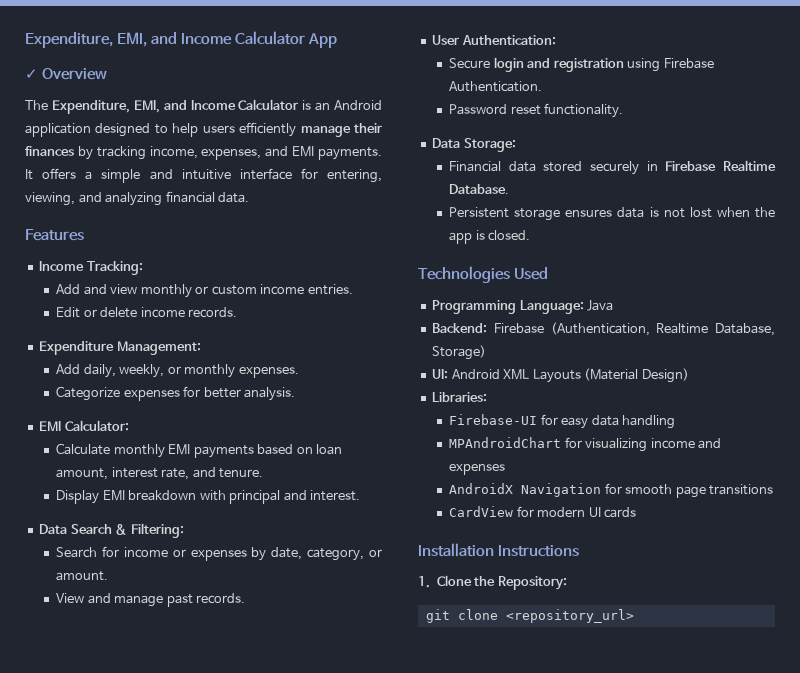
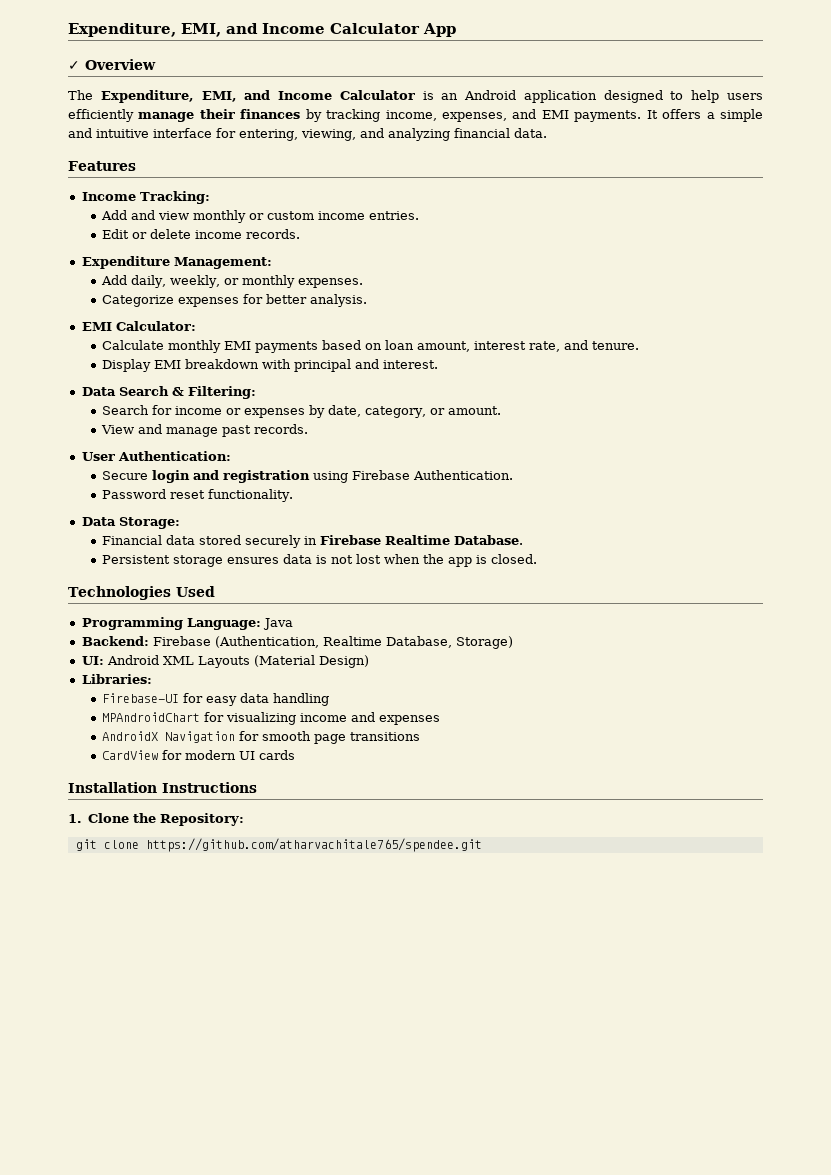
[505,609,634,623] <repository_url> -> [145,838,482,852] https://github.com/atharvachitale765/spendee.git

